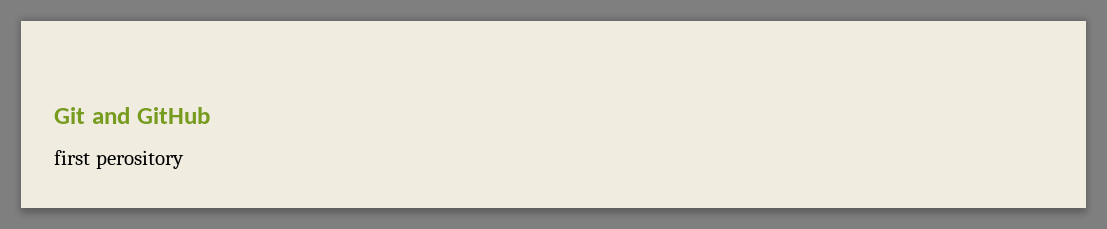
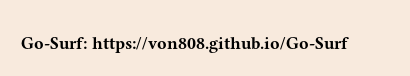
[54,107,210,124] [54,150,184,169] Git and GitHub // first perository -> [21,37,349,53] Go-Surf: https://von808.github.io/Go-Surf

